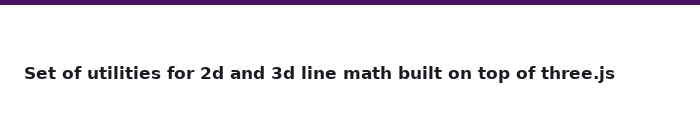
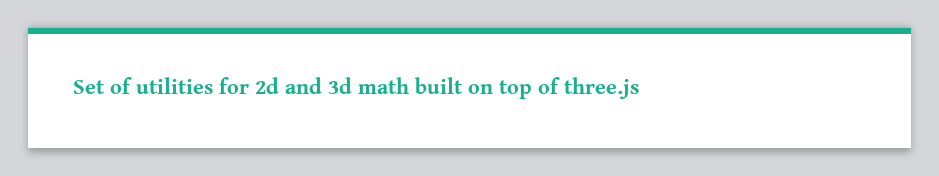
[301,66,337,79] line -> (352, 85) none

